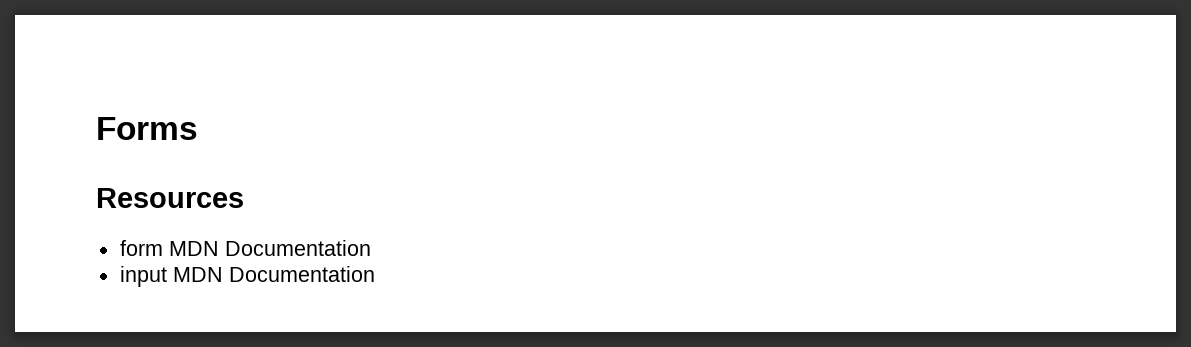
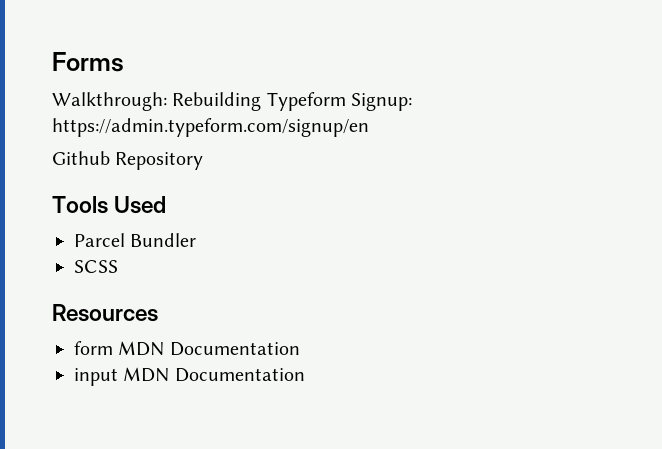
(198, 128) none -> [52,92,413,111] [52,118,369,137] [52,151,204,170] [52,196,167,214] [74,233,197,247] [74,260,118,273] // Walkthrough: Rebuilding Typeform Signup: https://admin.typeform.com/signup/en // Github Repository // Tools Used // Parcel Bundler // SCSS

